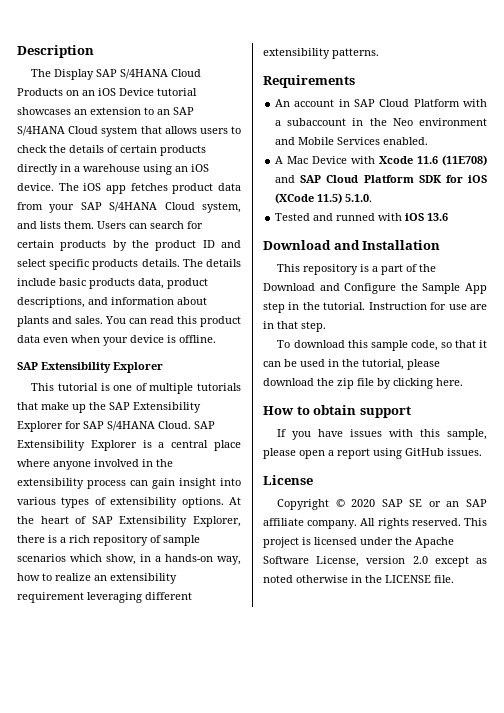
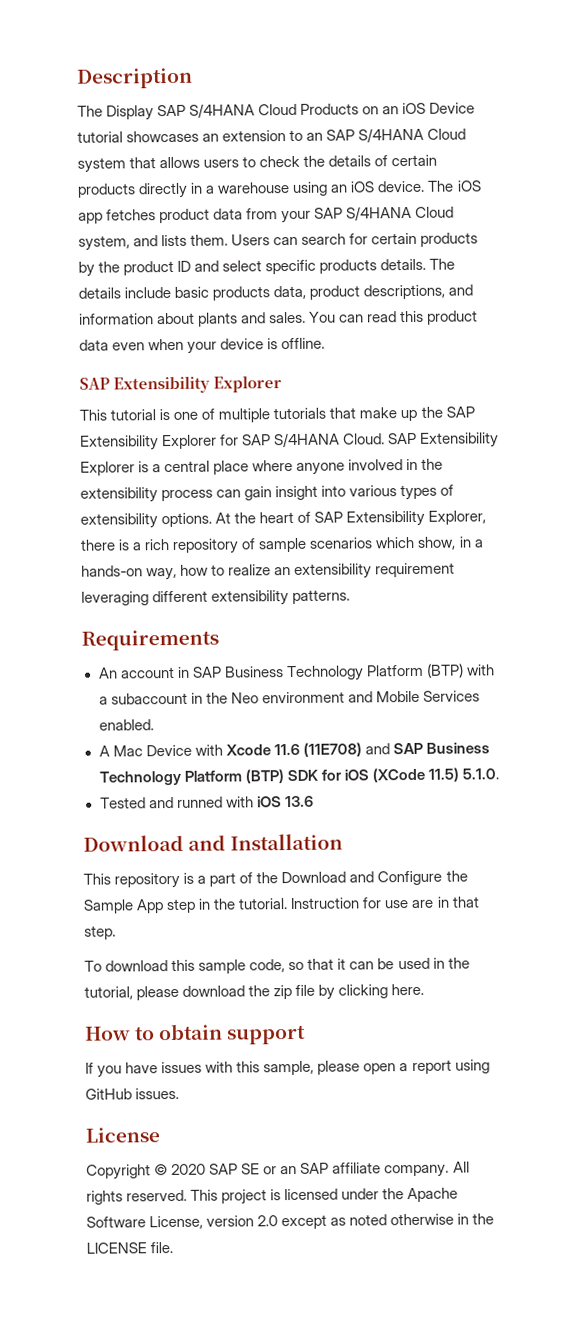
[379,99,460,107] Cloud Platform -> [223,663,464,682] Business Technology Platform (BTP)
[326,175,414,183] Cloud Platform -> [425,742,490,754] [98,769,284,786] Business Technology Platform (BTP)

